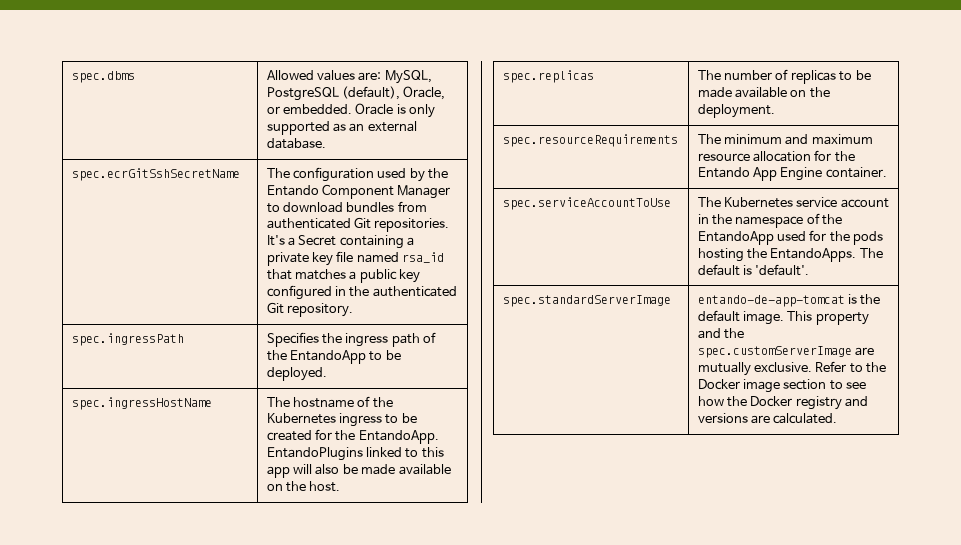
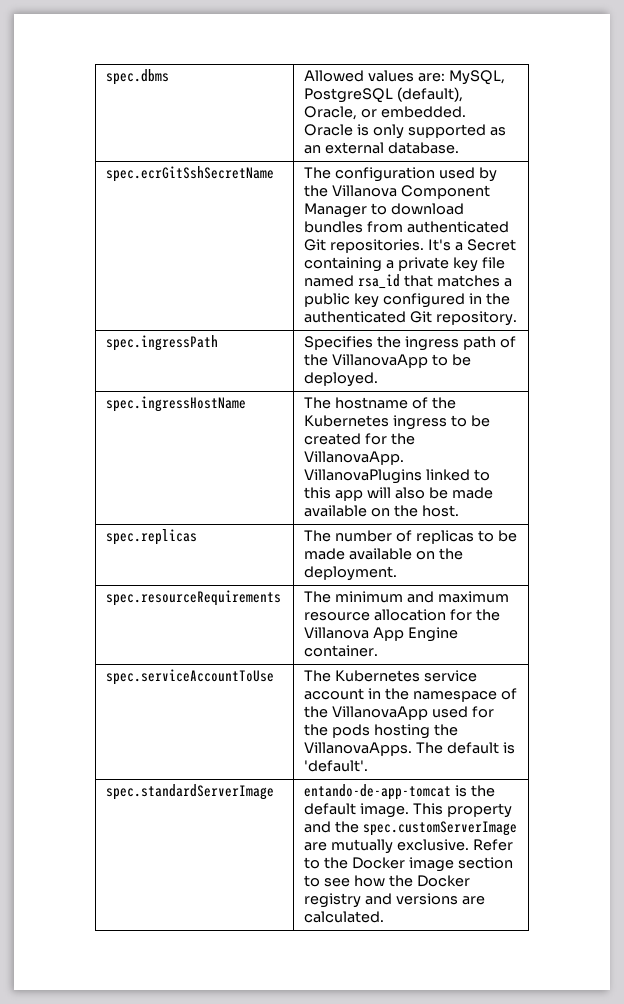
[266,185,319,196] Entando -> [332,185,398,197] Villanova
[290,350,367,364] EntandoApp -> [332,354,429,368] VillanovaApp
[358,430,439,444] [266,447,363,461] EntandoApp. EntandoPlugins -> [304,451,405,465] [304,469,423,484] VillanovaApp. VillanovaPlugins
[697,167,750,178] Entando -> [304,627,370,639] Villanova
[697,231,774,245] EntandoApp -> [332,706,429,720] VillanovaApp
[770,248,857,262] EntandoApps. -> [304,742,413,756] VillanovaApps.

